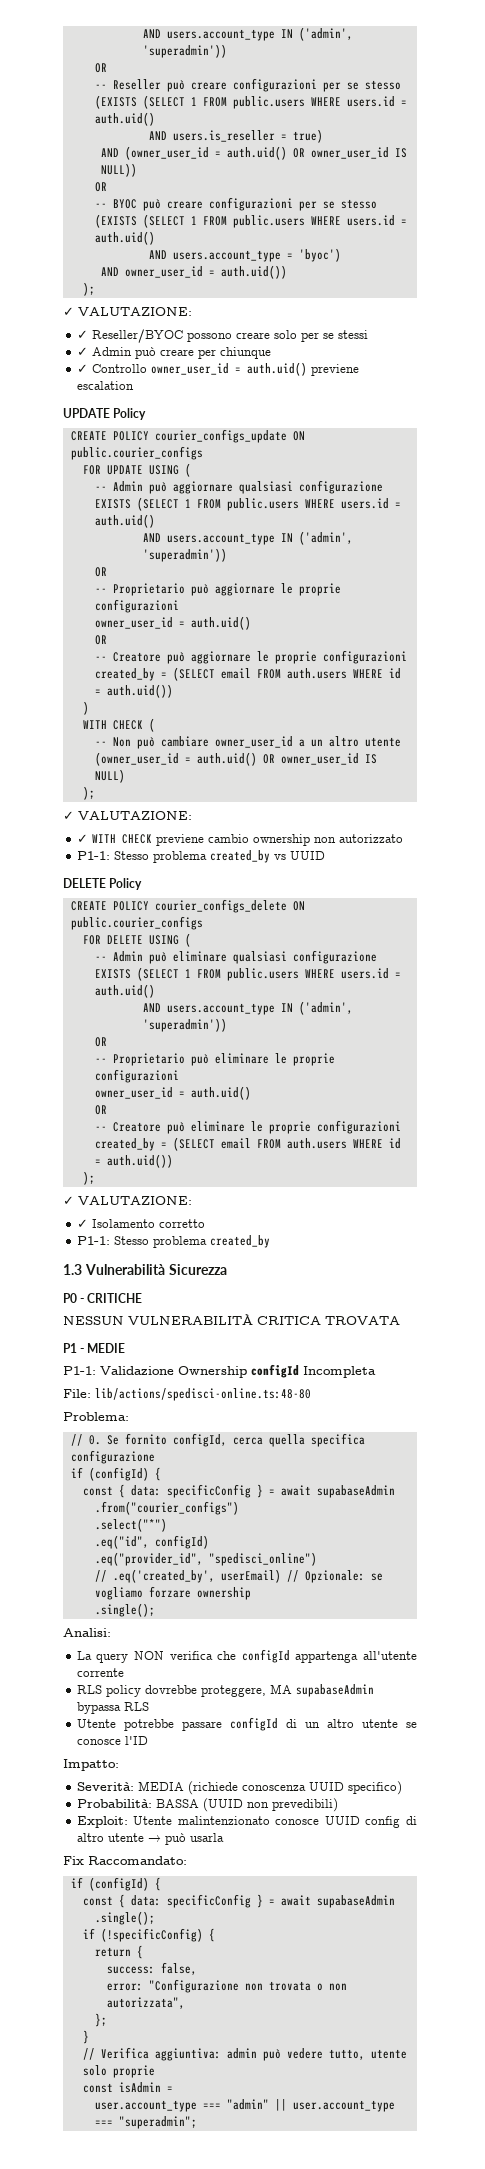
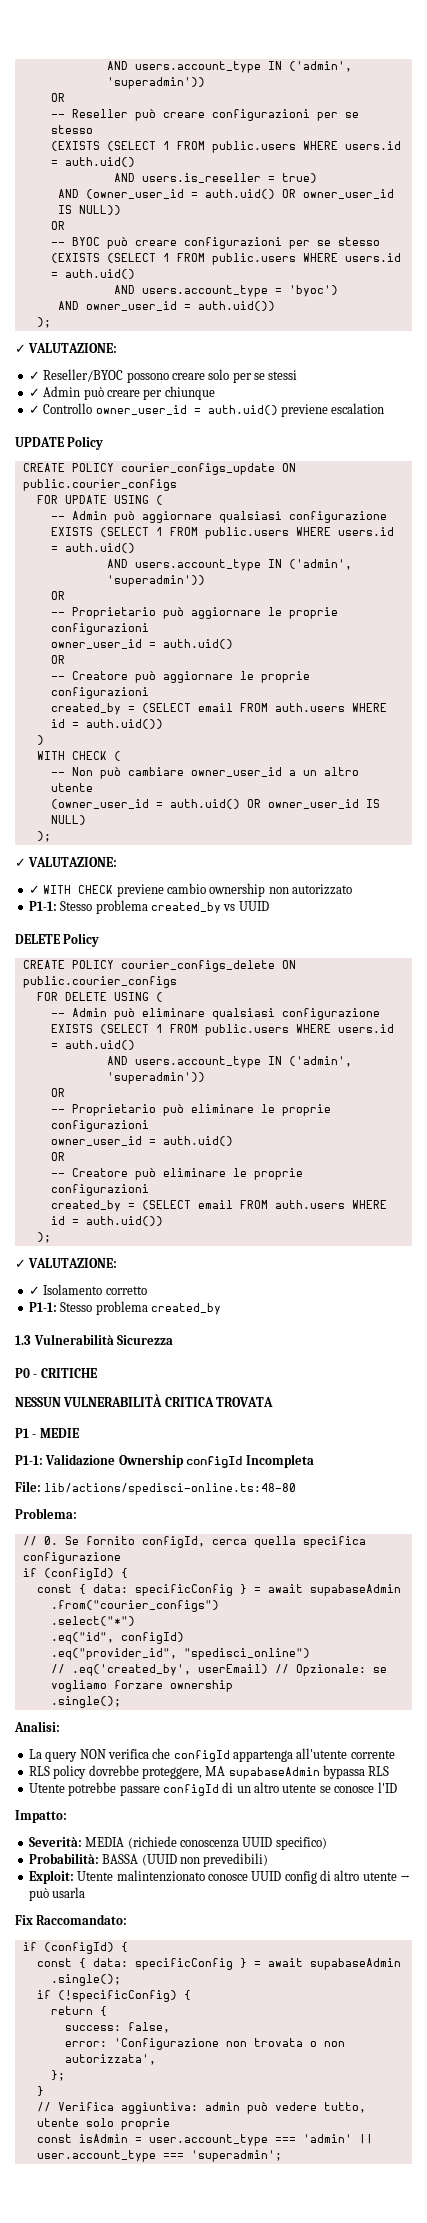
[148,1979,239,1993] "Configurazione -> [113,2038,219,2050] 'Configurazione
[106,1997,185,2009] autorizzata", -> [64,2054,156,2065] autorizzata',
[94,2099,269,2112] // user.account_type === "admin" -> [148,2134,352,2146] user.account_type === 'admin'
[118,2116,197,2129] "superadmin"; -> [190,2150,282,2162] 'superadmin';

